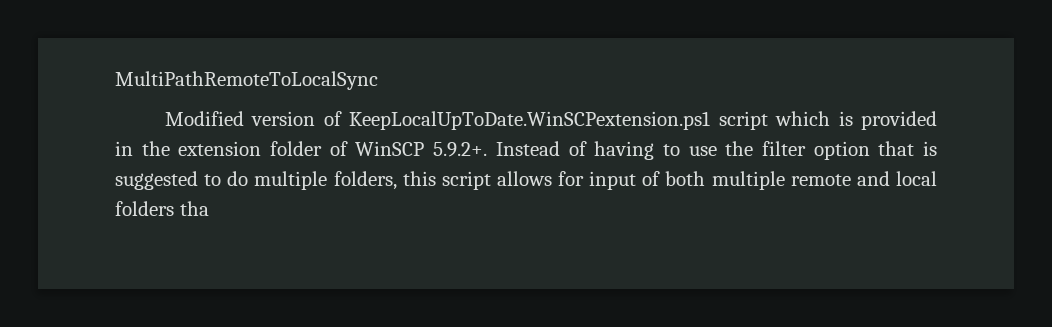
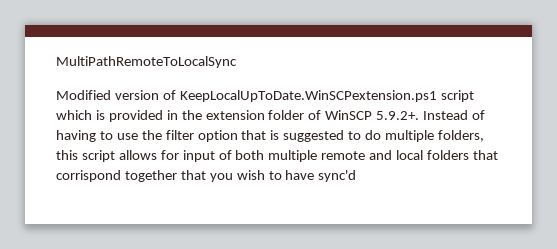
[179,201,209,216] tha -> [472,150,498,160] [56,170,357,182] that corrispond together that you wish to have sync'd

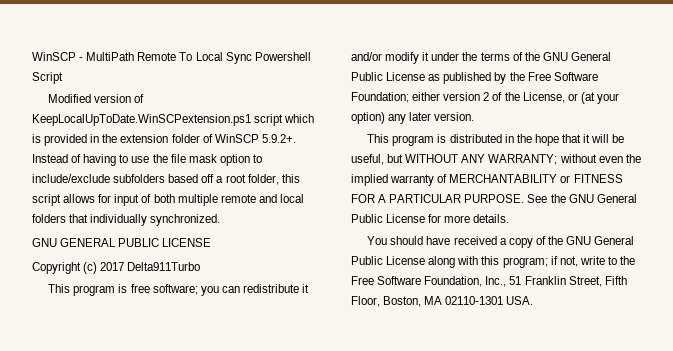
[56,56,237,68] MultiPathRemoteToLocalSync -> [32,52,311,64] [32,72,63,84] WinSCP - MultiPath Remote To Local Sync Powershell Script
[165,130,484,142] filter option that is suggested to do multiple folders, -> [170,154,262,166] [32,174,279,185] file mask option to include/exclude subfolders based off a root folder,
[56,170,357,182] corrispond together that you wish to have sync'd -> [90,214,221,226] [32,238,212,247] [32,262,201,274] [48,284,310,296] [351,52,611,64] [351,72,598,84] [351,92,619,104] [351,112,475,124] [367,134,625,146] [351,154,641,165] [351,174,623,186] [351,194,637,203] [351,214,510,223] [367,236,635,248] [351,256,636,268] [351,276,627,287] [351,296,534,307] individually synchronized. // GNU GENERAL PUBLIC LICENSE // Copyright (c) 2017 Delta911Turbo // This program is free software; you can redistribute it and/or modify it under the terms of the GNU General Public License as published by the Free Software Foundation; either version 2 of the License, or (at your option) any later version. // This program is distributed in the hope that it will be useful, but WITHOUT ANY WARRANTY; without even the implied warranty of MERCHANTABILITY or FITNESS FOR A PARTICULAR PURPOSE. See the GNU General Public License for more details. // You should have received a copy of the GNU General Public License along with this program; if not, write to the Free Software Foundation, Inc., 51 Franklin Street, Fifth Floor, Boston, MA 02110-1301 USA.

